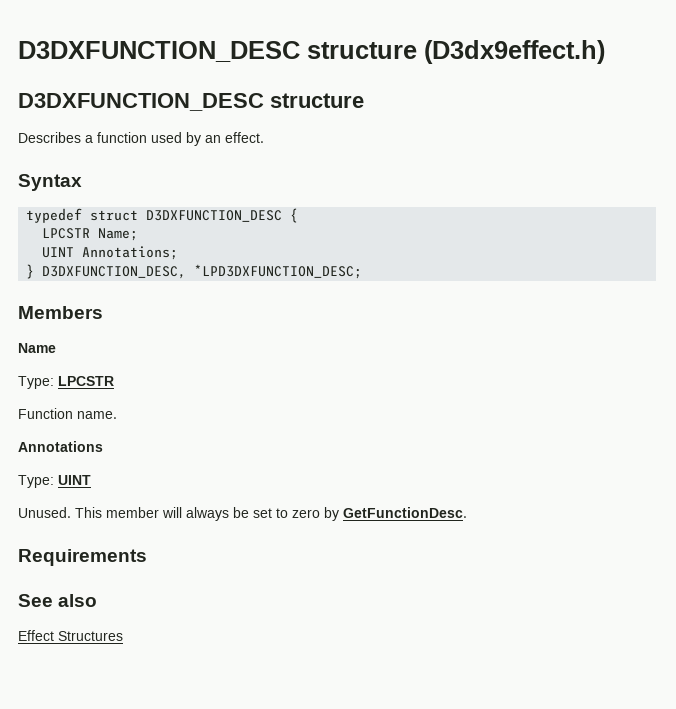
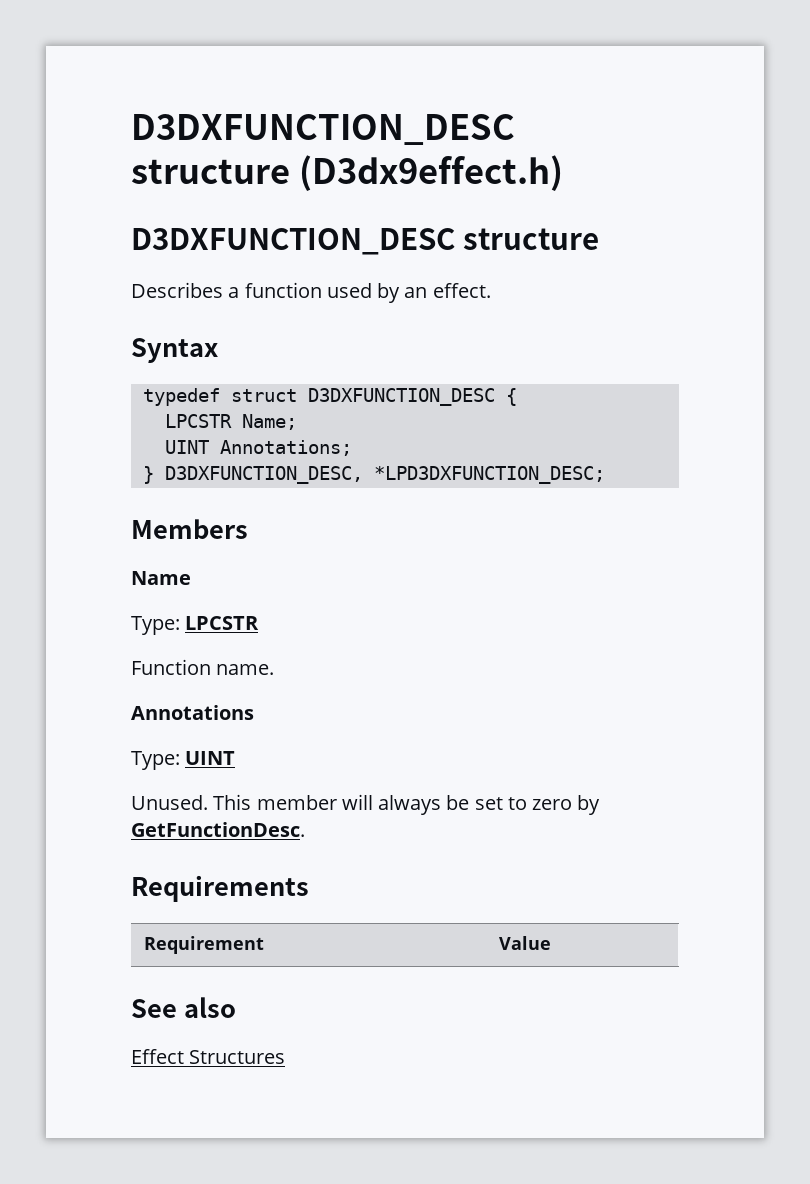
(147, 557) none -> [144,936,265,954] [499,936,552,950] // Requirement | Value

